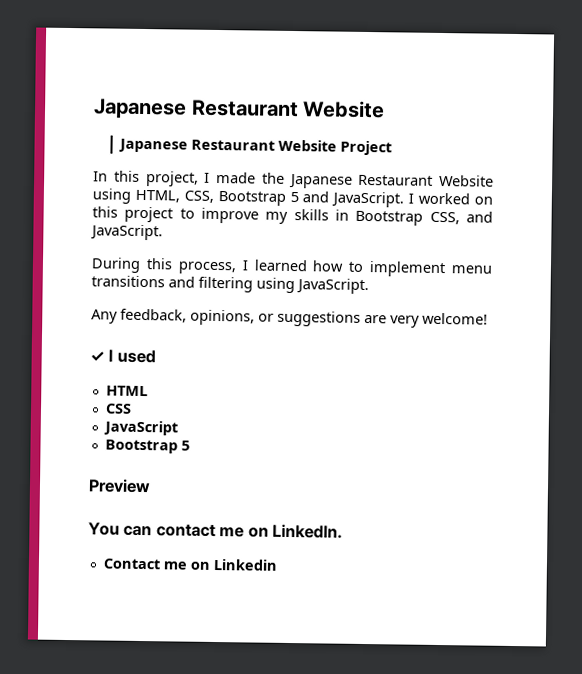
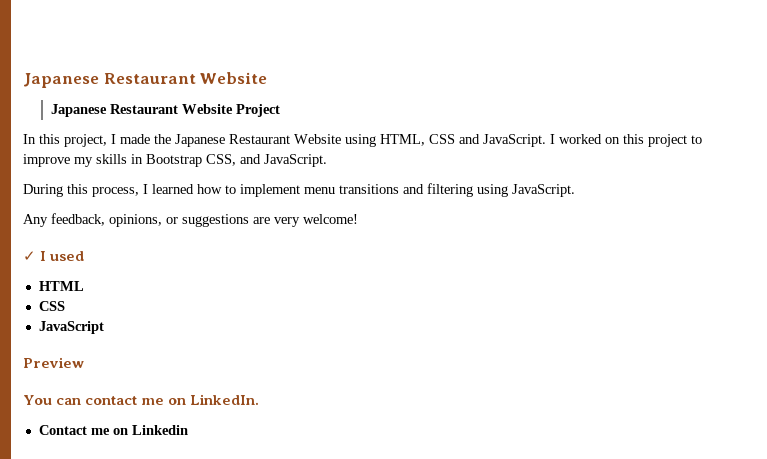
[183,190,299,206] CSS, Bootstrap 5 -> [429,134,455,144] CSS
[104,439,190,454] // Bootstrap 5 -> (104, 327) none

